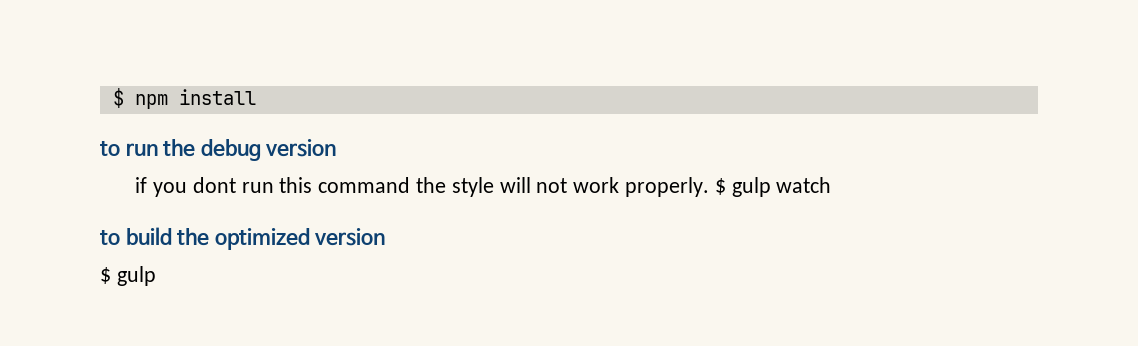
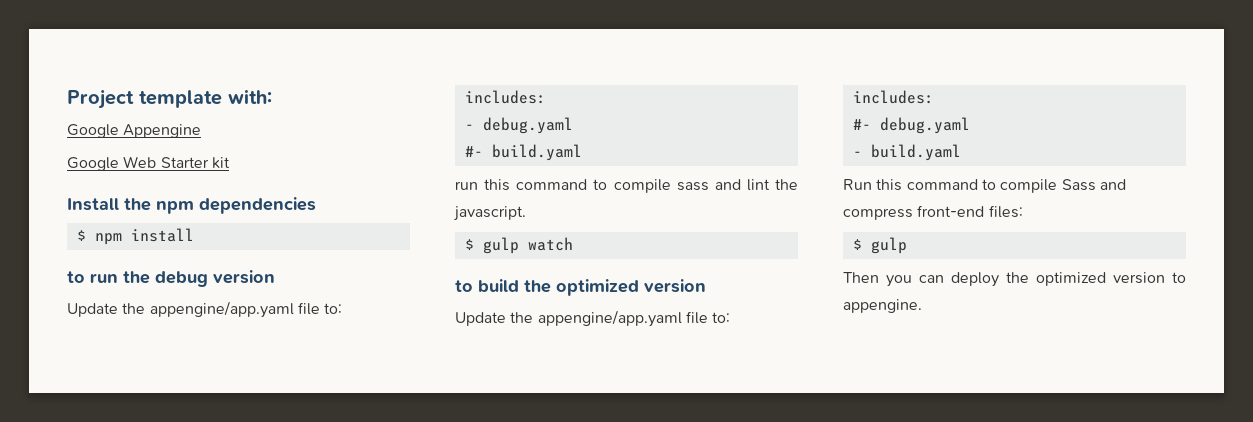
(112, 98) none -> [67,89,272,109] [67,124,202,138] [67,156,230,171] [67,197,316,214] Project template with: // Google Appengine // Google Web Starter kit // Install the npm dependencies //
[135,177,710,197] if you dont run this command the style will not work properly. -> [67,301,343,318] [464,90,546,104] [464,117,573,134] [464,144,582,161] [455,179,798,193] [453,206,526,221] Update the appengine/app.yaml file to: // includes: // - debug.yaml // #- build.yaml // run this command to compile sass and lint the javascript. //
[100,266,156,286] $ gulp -> [455,310,731,327] [852,90,934,104] [852,117,970,134] [852,144,961,161] [843,179,1126,193] [843,205,1023,220] [852,237,907,254] [843,272,1186,287] [843,299,922,313] Update the appengine/app.yaml file to: // includes: // #- debug.yaml // - build.yaml // Run this command to compile Sass and compress front-end files: // $ gulp // Then you can deploy the optimized version to appengine.

